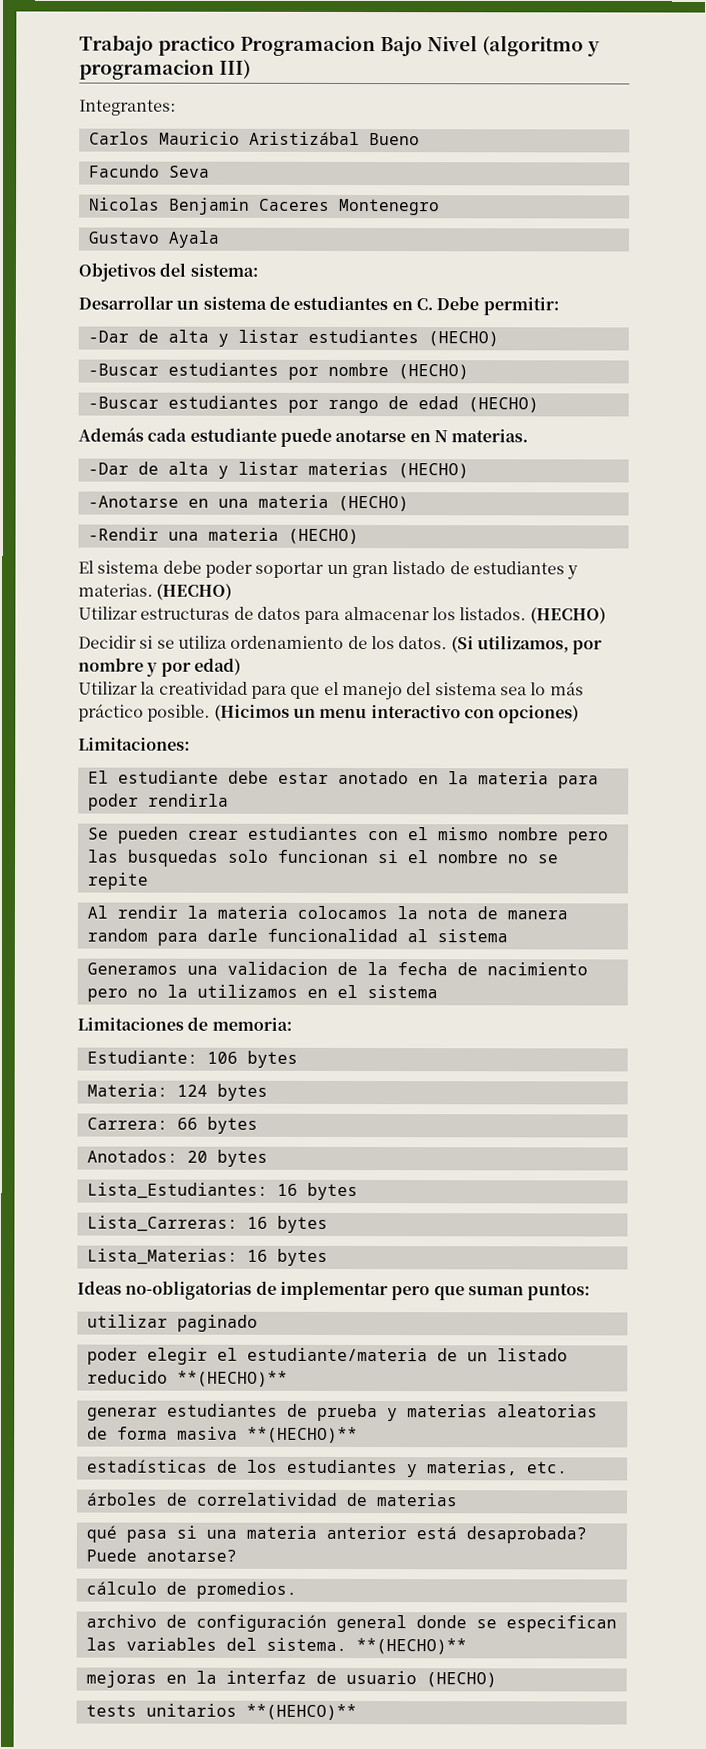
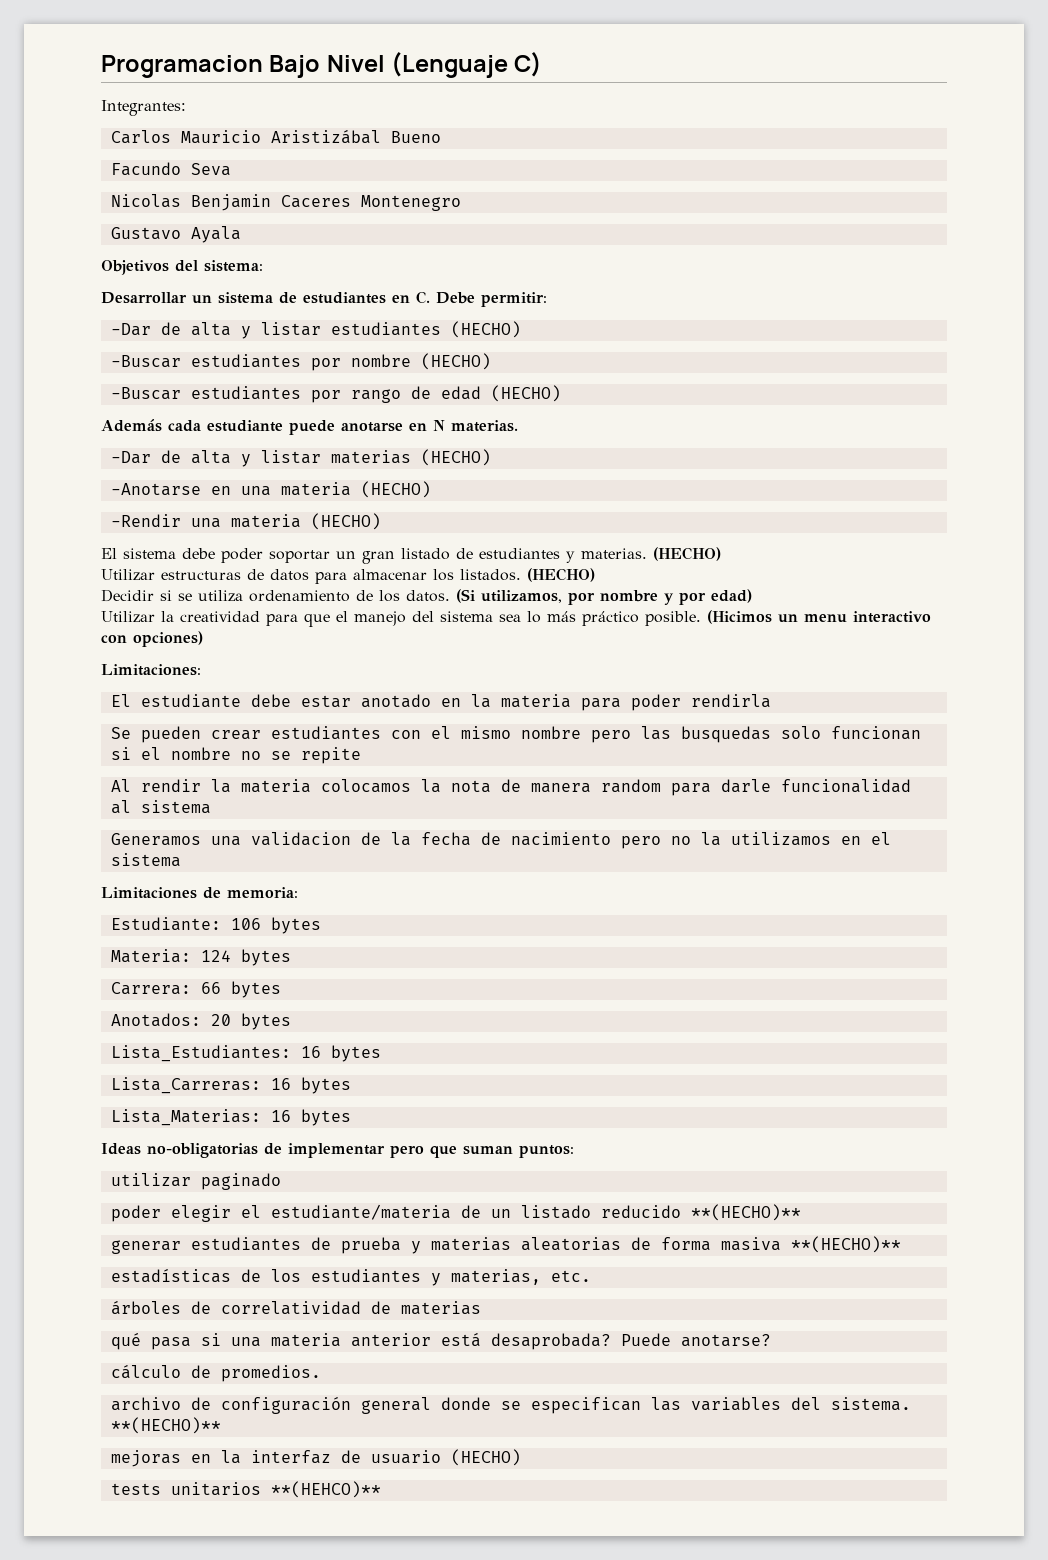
[79,35,236,56] Trabajo practico -> (101, 66) none
[482,35,600,57] [79,59,251,80] (algoritmo y programacion III) -> [391,52,543,78] (Lenguaje C)

